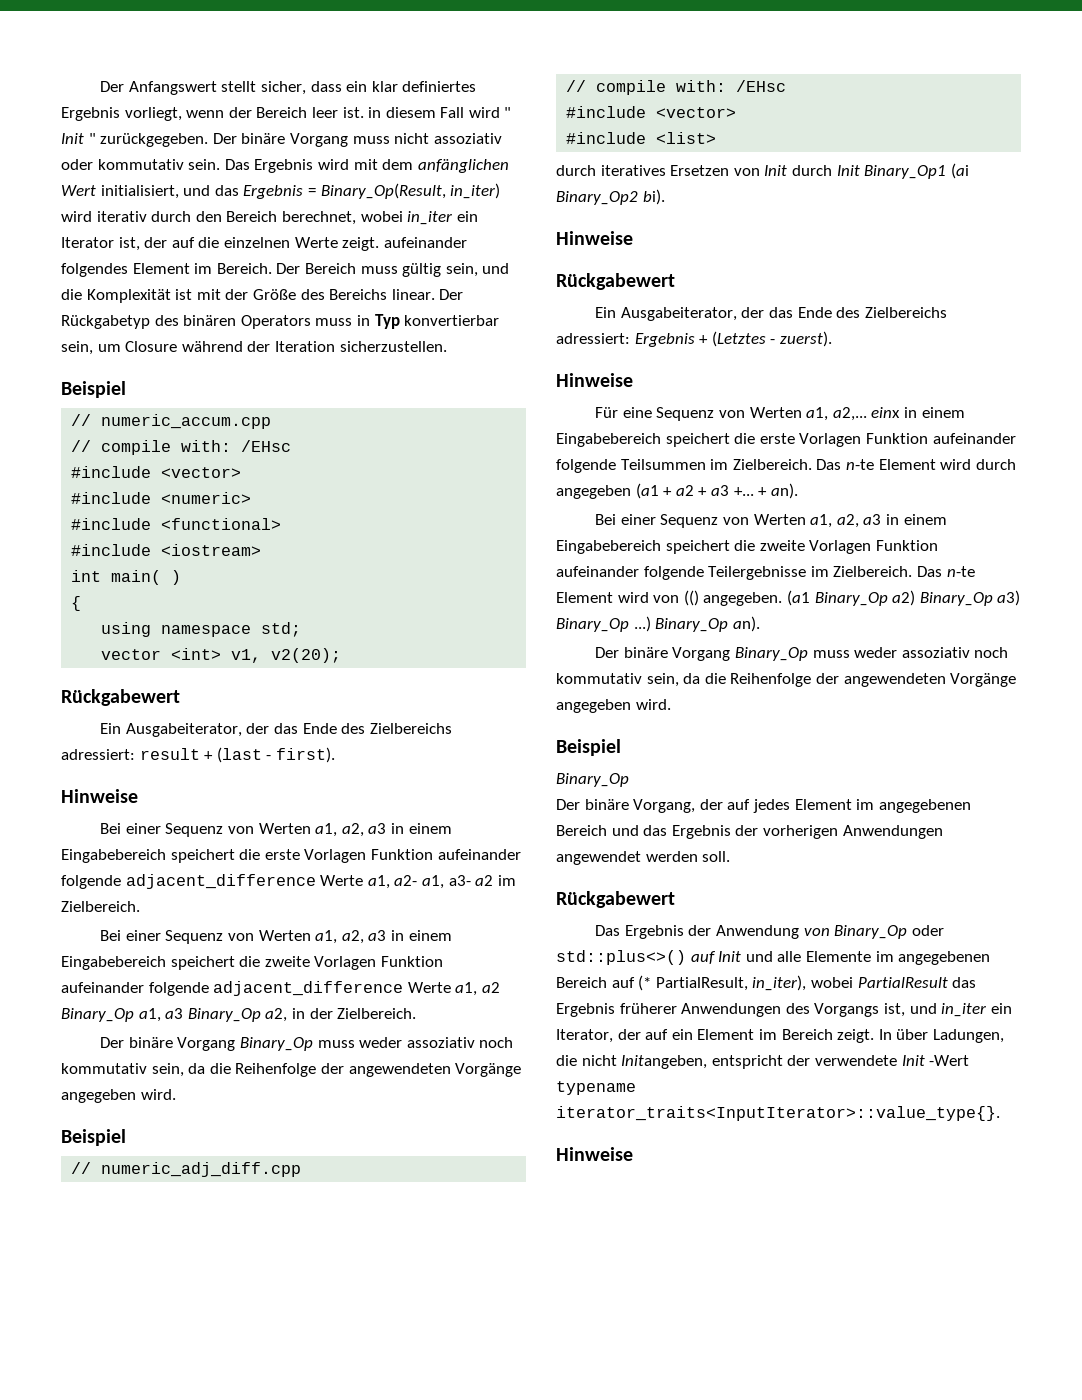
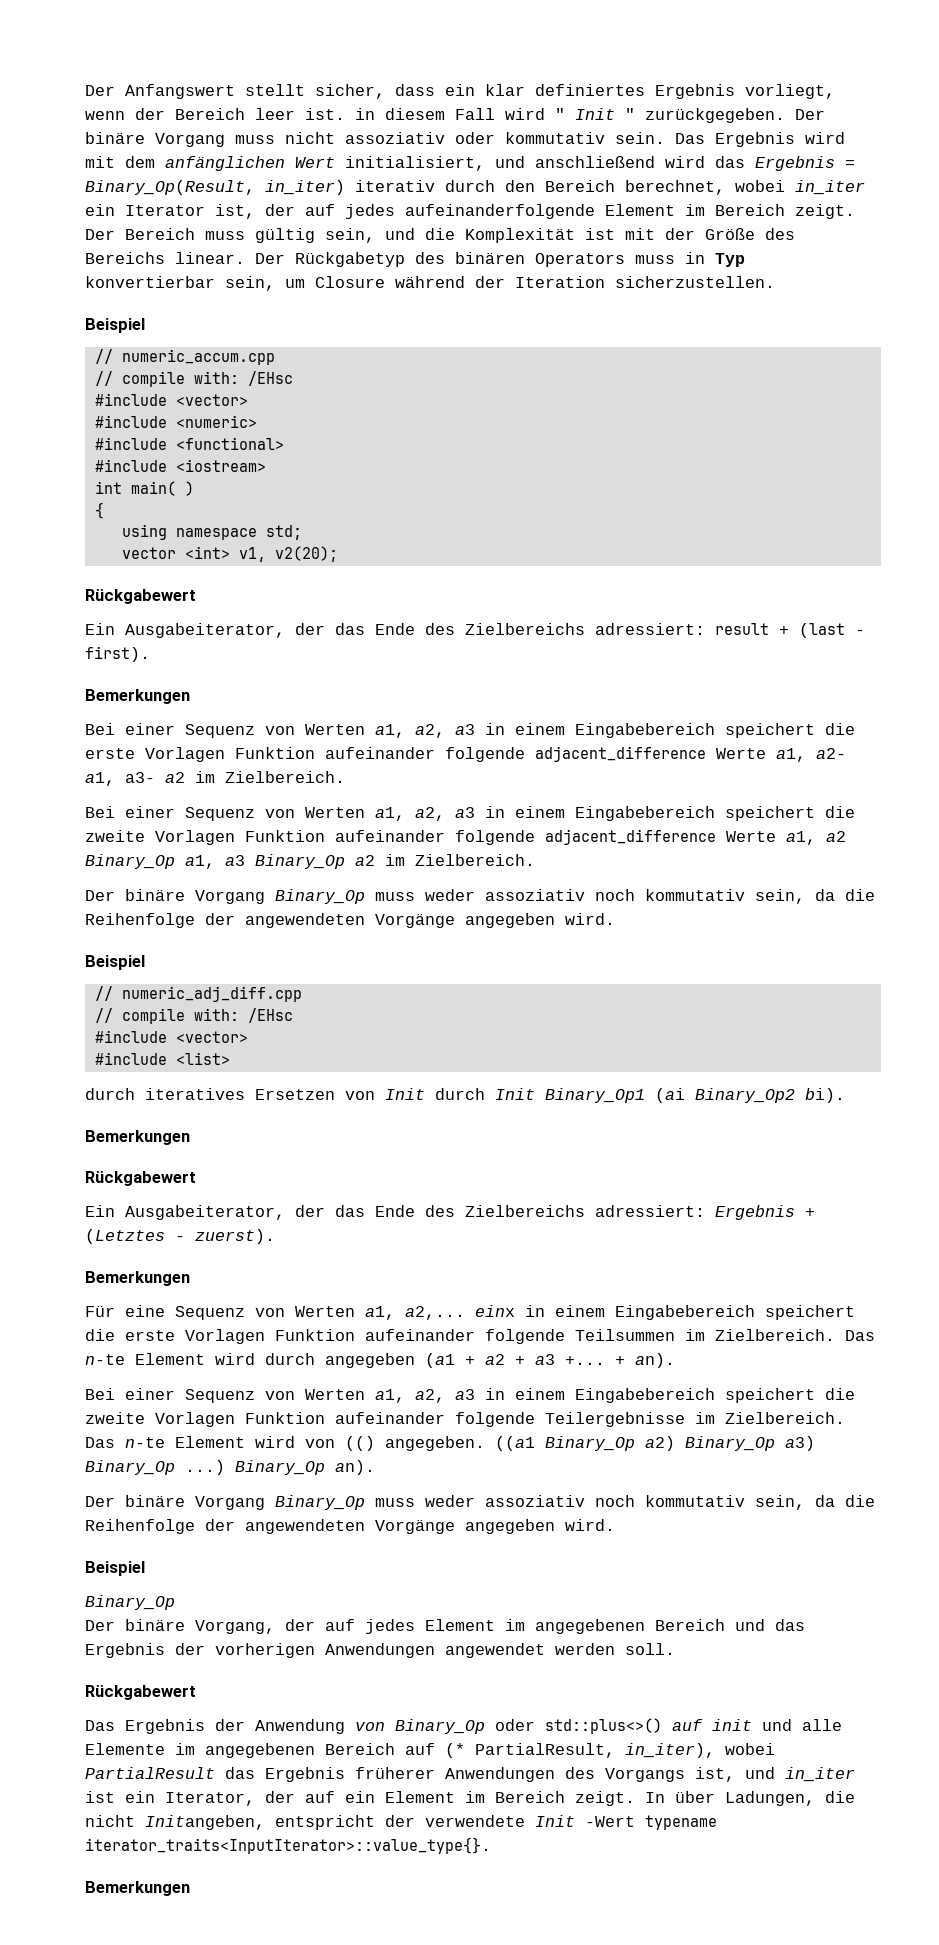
(211, 190) none -> [535,156,705,168] anschließend wird
[61,211,92,222] wird -> (345, 187) none
[198,237,467,251] [61,263,272,277] die einzelnen Werte zeigt. aufeinander folgendes Element im Bereich. -> [345,204,855,219] jedes aufeinanderfolgende Element im Bereich zeigt.
[61,789,138,803] Hinweise -> [85,689,190,704] Bemerkungen
[265,1008,333,1022] a2, in der -> [355,854,405,866] a2 im
[556,231,633,245] Hinweise -> [85,1130,190,1145] Bemerkungen
[556,373,633,387] Hinweise -> [85,1271,190,1286] Bemerkungen
[786,590,810,606] (a1 -> [495,1436,535,1451] ((a1
[718,951,742,962] Init -> [712,1719,752,1731] init
(987, 1010) none -> [85,1791,115,1803] ist
[556,1147,633,1161] Hinweise -> [85,1881,190,1896] Bemerkungen

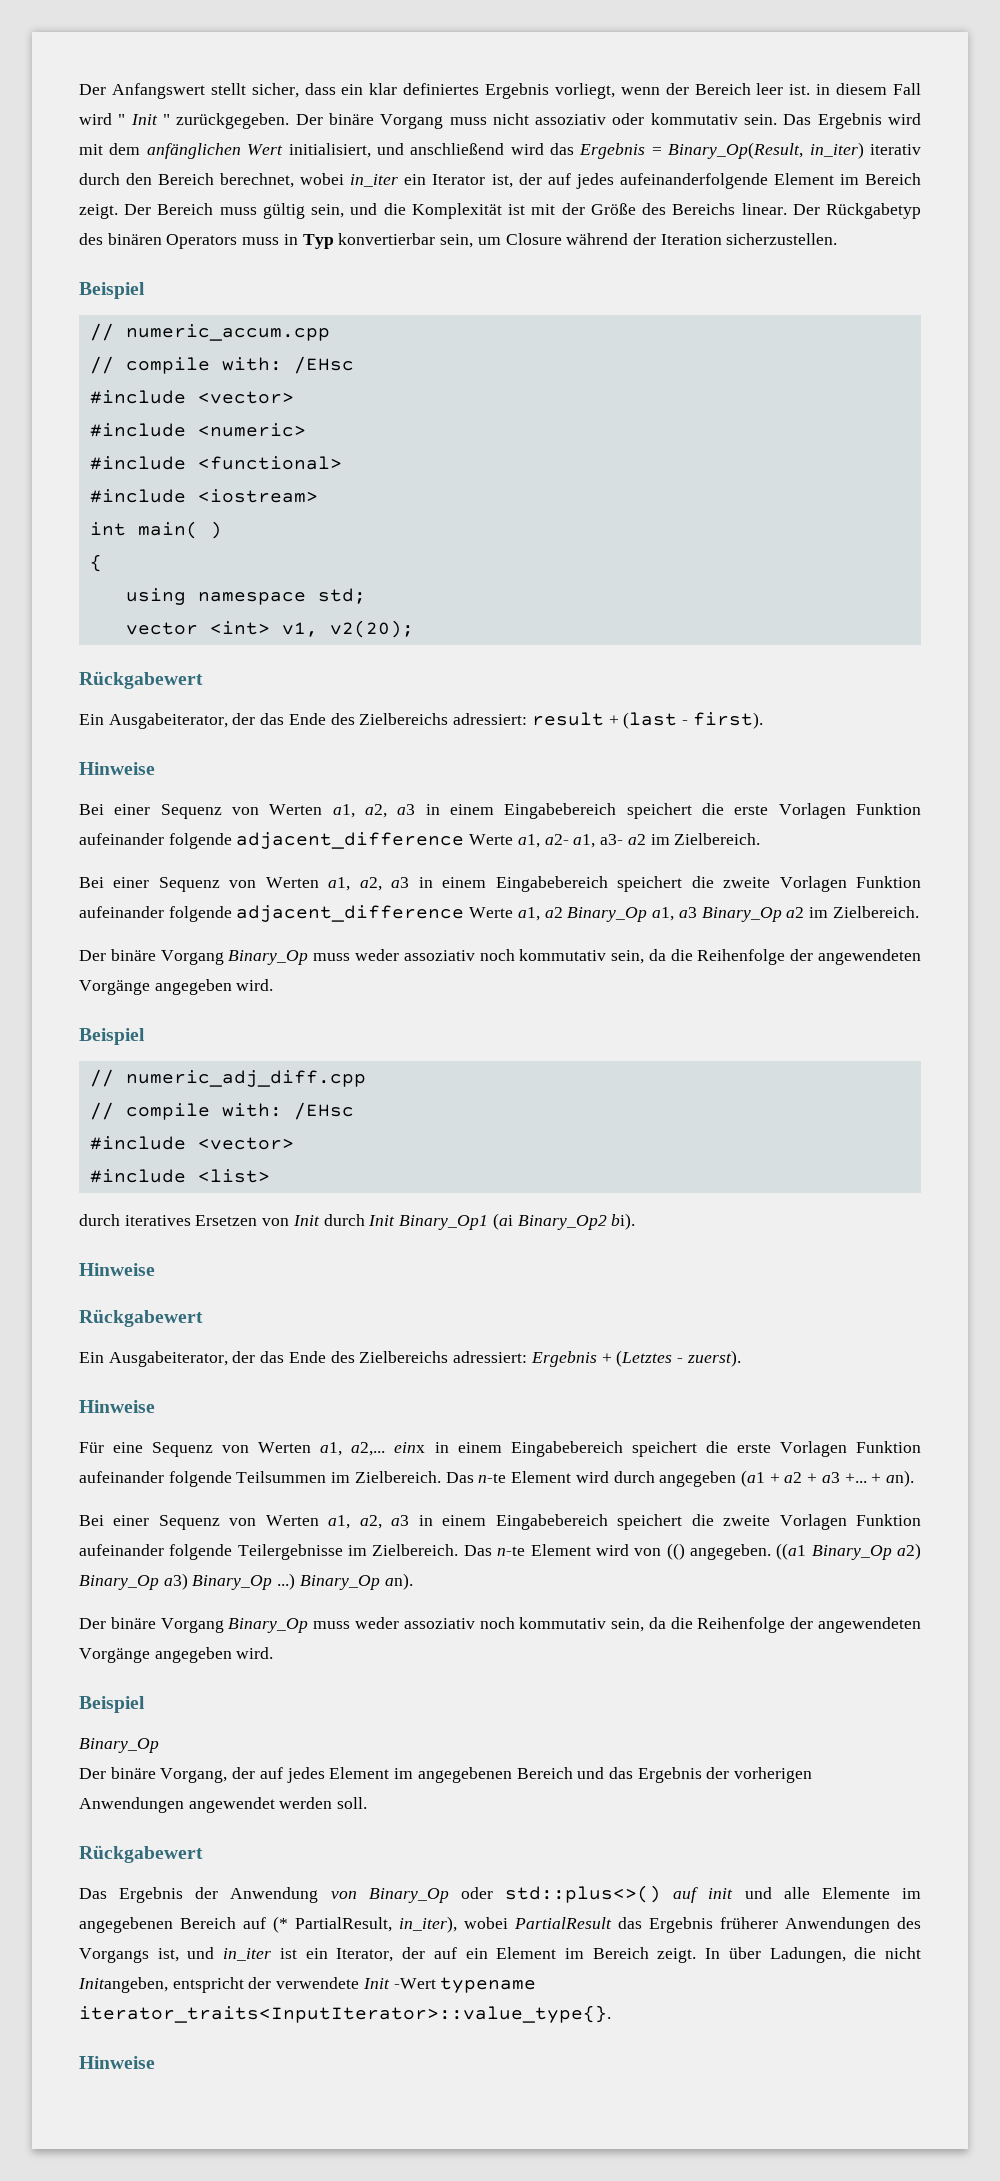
[85,689,190,704] Bemerkungen -> [79,762,155,775] Hinweise
[85,1130,190,1145] Bemerkungen -> [79,1263,155,1276] Hinweise
[85,1271,190,1286] Bemerkungen -> [79,1400,155,1413] Hinweise
[85,1881,190,1896] Bemerkungen -> [79,2056,155,2069] Hinweise

